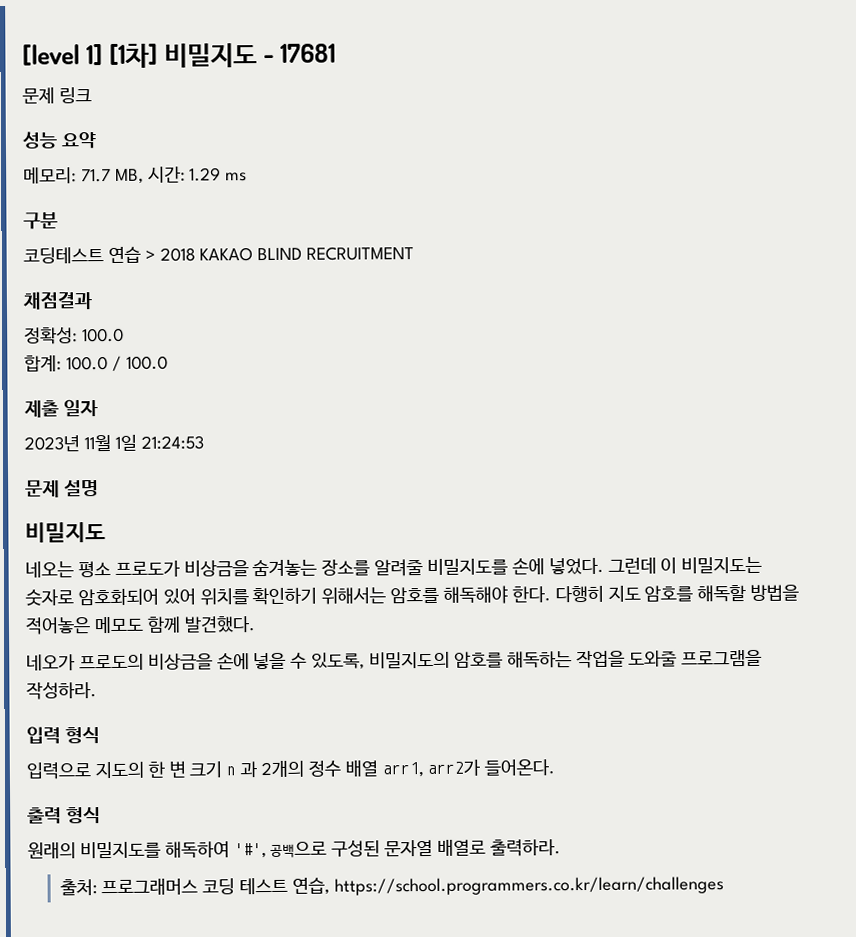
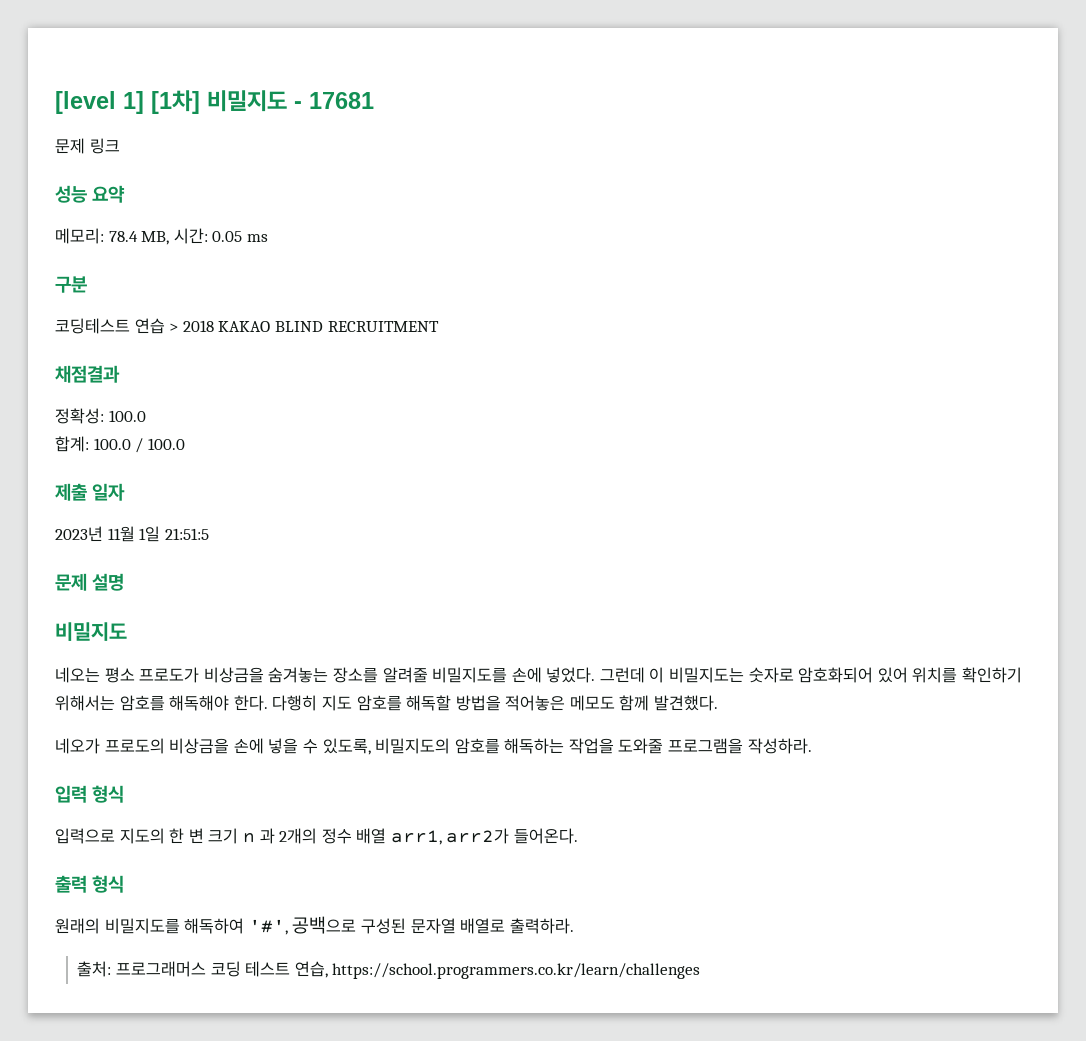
[80,168,111,183] 71.7 -> [108,231,138,242] 78.4
[189,167,222,182] 1.29 -> [212,231,243,242] 0.05
[140,435,204,450] 21:24:53 -> [164,528,209,540] 21:51:5

